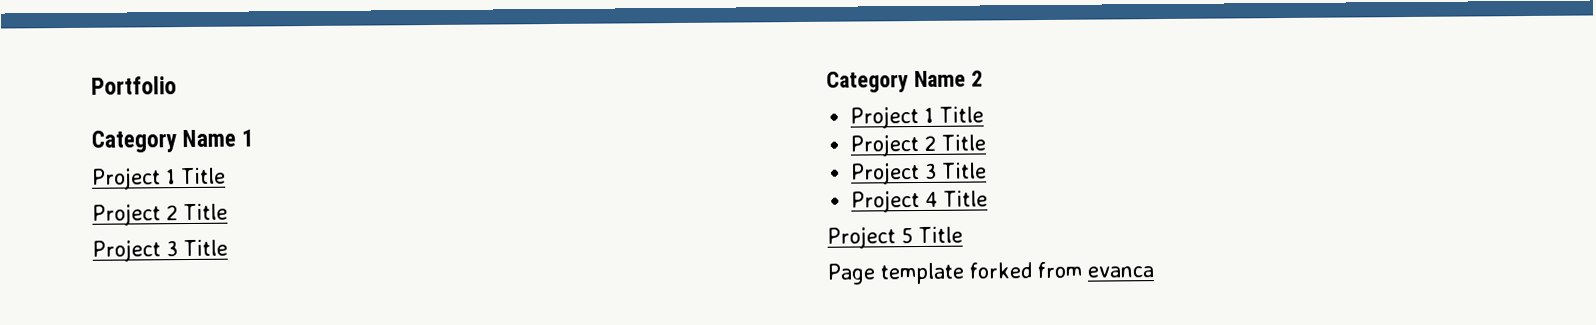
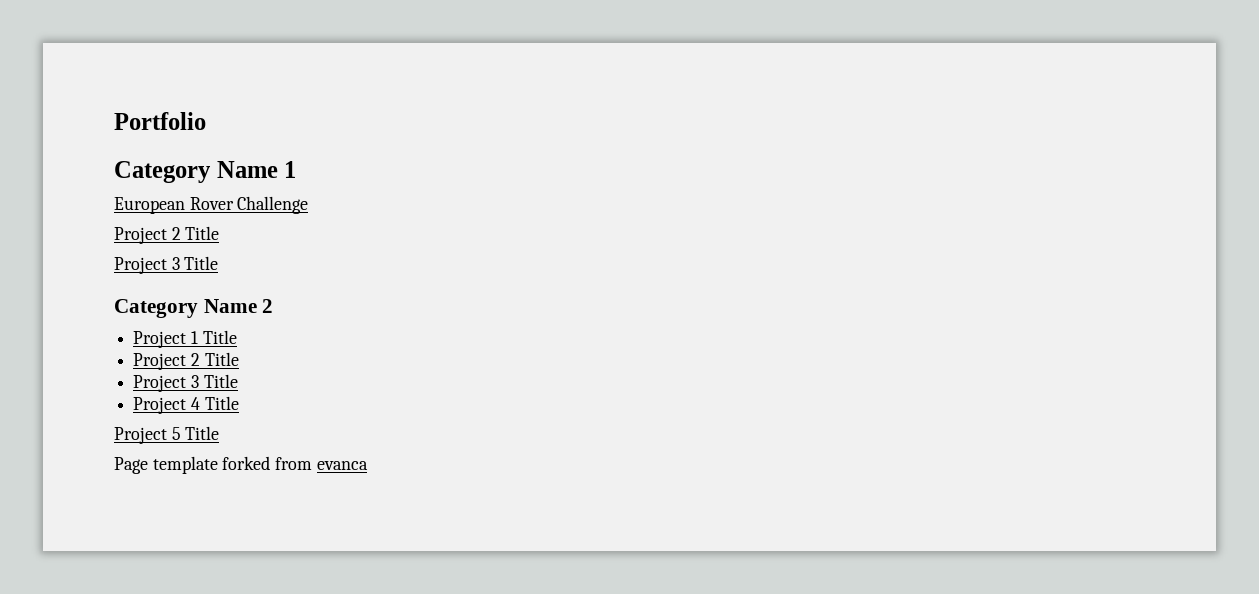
[92,167,226,190] Project 1 Title -> [114,196,309,214] European Rover Challenge

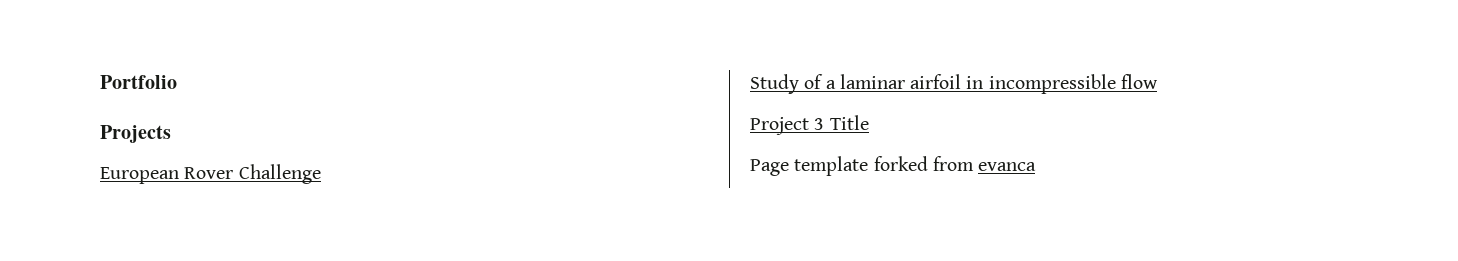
[114,161,297,183] Category Name 1 -> [100,125,171,143] Projects
[114,226,220,244] [114,256,219,274] [114,299,274,318] [133,330,237,348] [133,352,239,370] [133,374,238,392] [133,396,239,414] [114,427,181,444] Project 2 Title // Project 3 Title // Category Name 2 // Project 1 Title // Project 2 Title // Project 3 Title // Project 4 Title // Project 5 -> [750,74,1158,94] [750,117,825,135] Study of a laminar airfoil in incompressible flow // Project 3

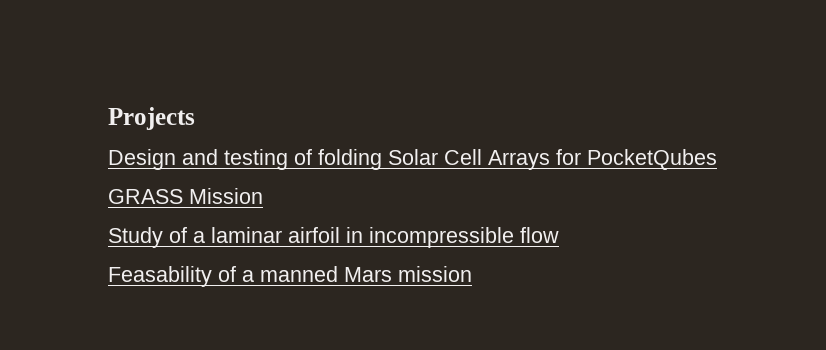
[100,75,177,89] Portfolio // -> (108, 118) none
[100,164,321,184] European Rover Challenge -> [108,149,717,170] [108,188,263,204] Design and testing of folding Solar Cell Arrays for PocketQubes // GRASS Mission
[750,115,869,135] [750,156,1037,176] Project 3 Title // Page template forked from evanca -> [108,266,472,287] Feasability of a manned Mars mission

